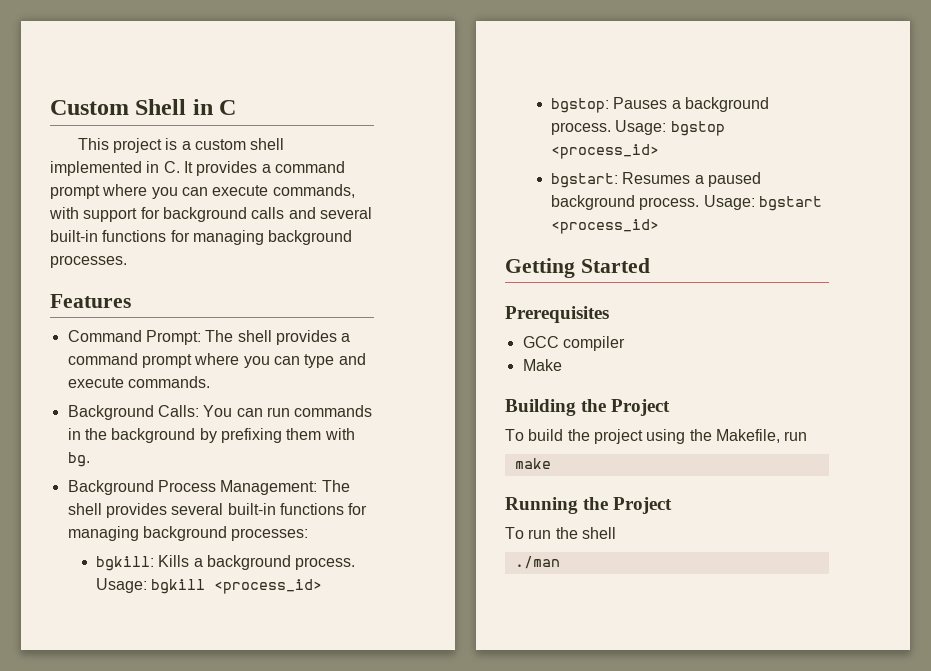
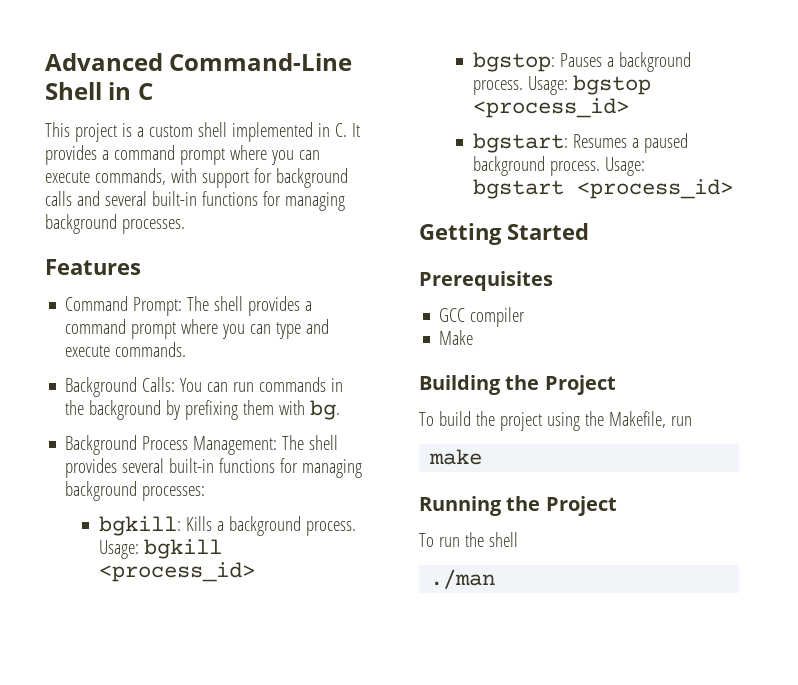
[50,100,129,115] Custom -> [45,53,353,71] Advanced Command-Line

